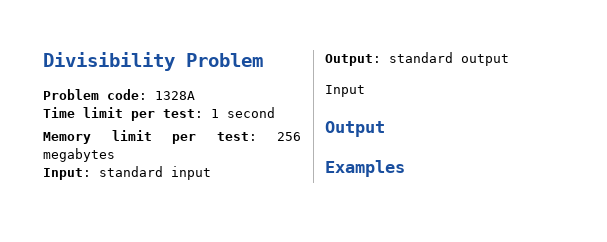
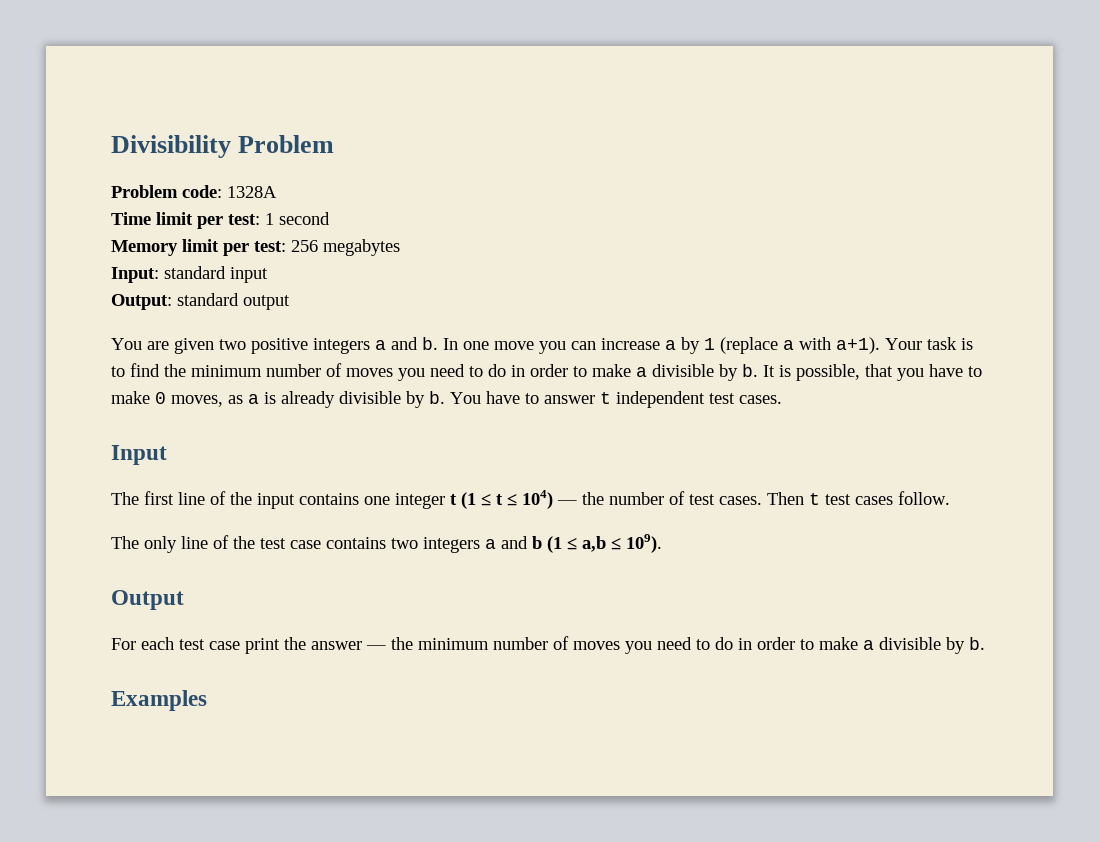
[325,85,365,97] [325,121,385,137] Input // Output -> [111,337,973,354] [111,363,982,381] [111,391,782,408] [111,445,167,465] [111,490,950,509] [111,534,662,553] [111,590,184,610] [111,636,985,654] You are given two positive integers a and b. In one move you can increase a by 1 (replace a with a+1). Your task is to find the minimum number of moves you need to do in order to make a divisible by b. It is possible, that you have to make 0 moves, as a is already divisible by b. You have to answer t independent test cases. // Input // The first line of the input contains one integer t (1 ≤ t ≤ 104) — the number of test cases. Then t test cases follow. // The only line of the test case contains two integers a and b (1 ≤ a,b ≤ 109). // Output // For each test case print the answer — the minimum number of moves you need to do in order to make a divisible by b.

